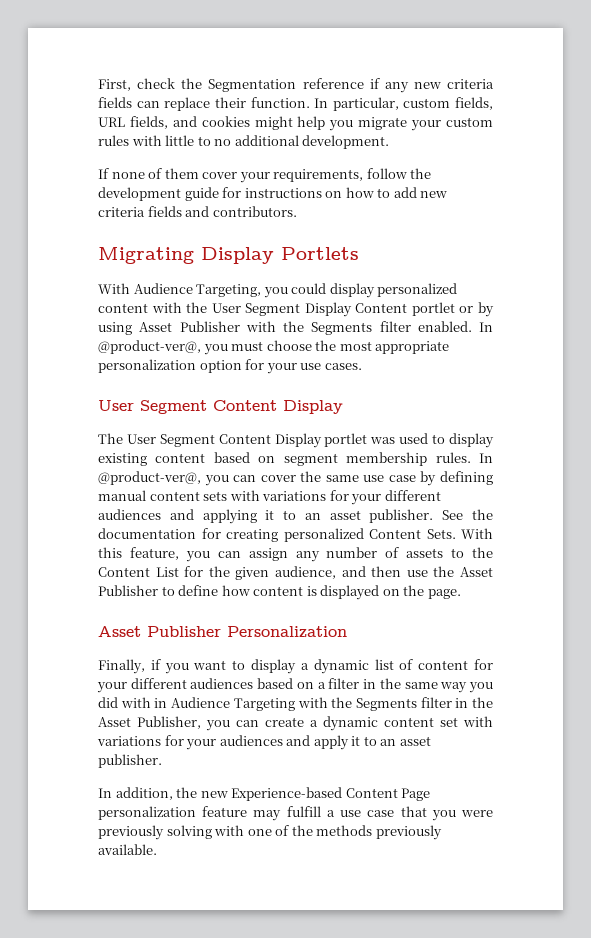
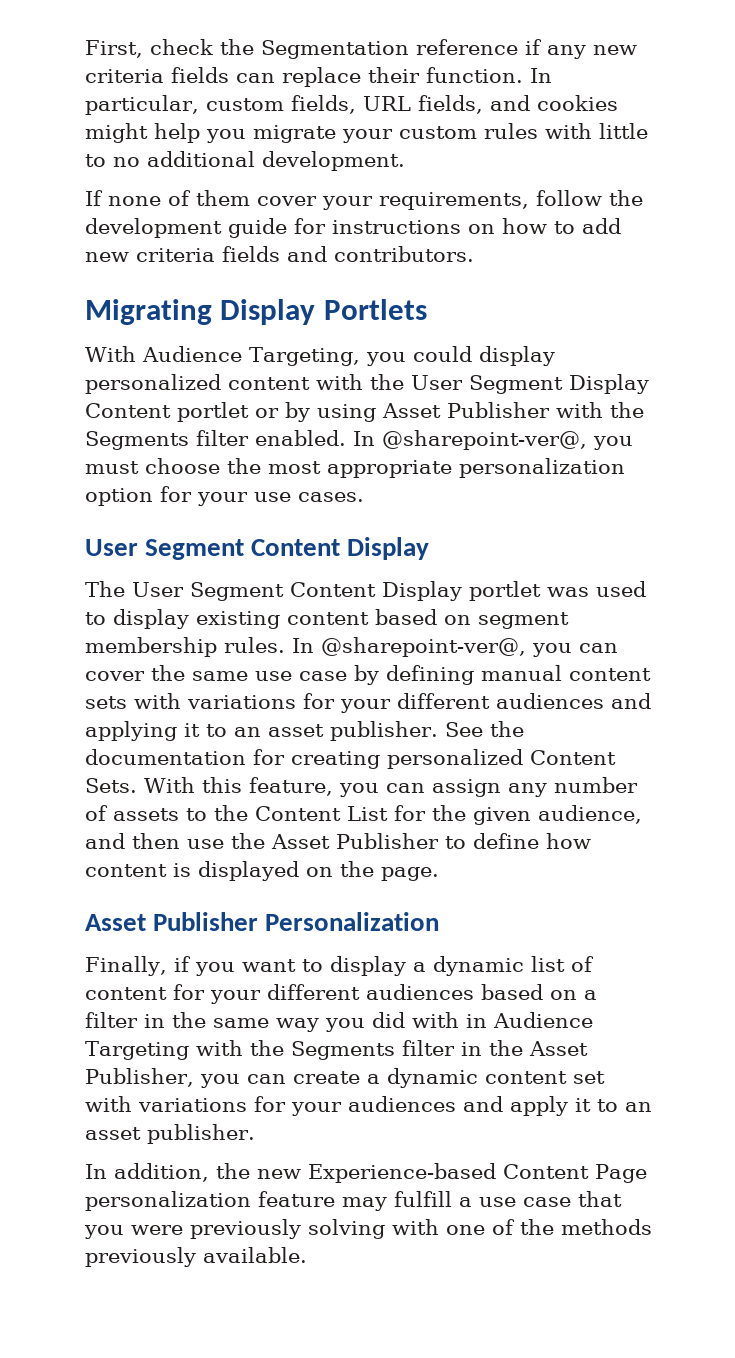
[98,340,201,354] @product-ver@, -> [382,430,587,450] @sharepoint-ver@,
[98,471,201,485] @product-ver@, -> [321,637,526,657] @sharepoint-ver@,

